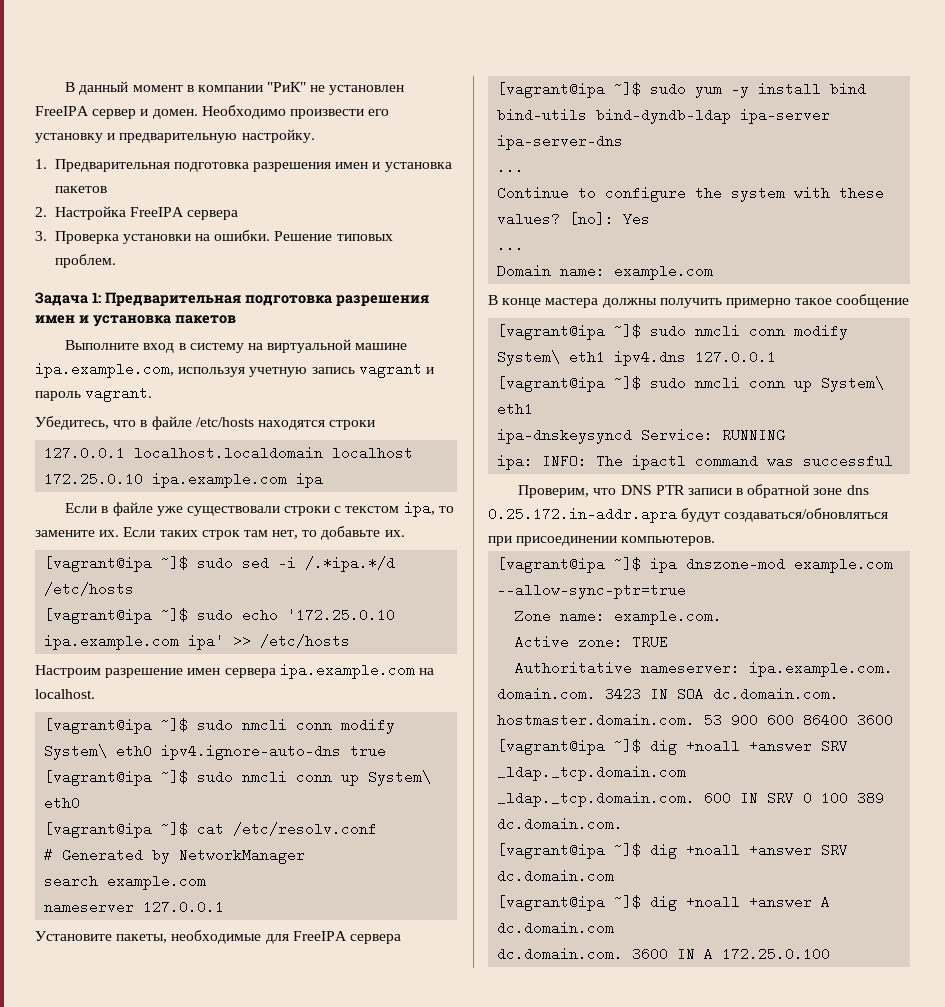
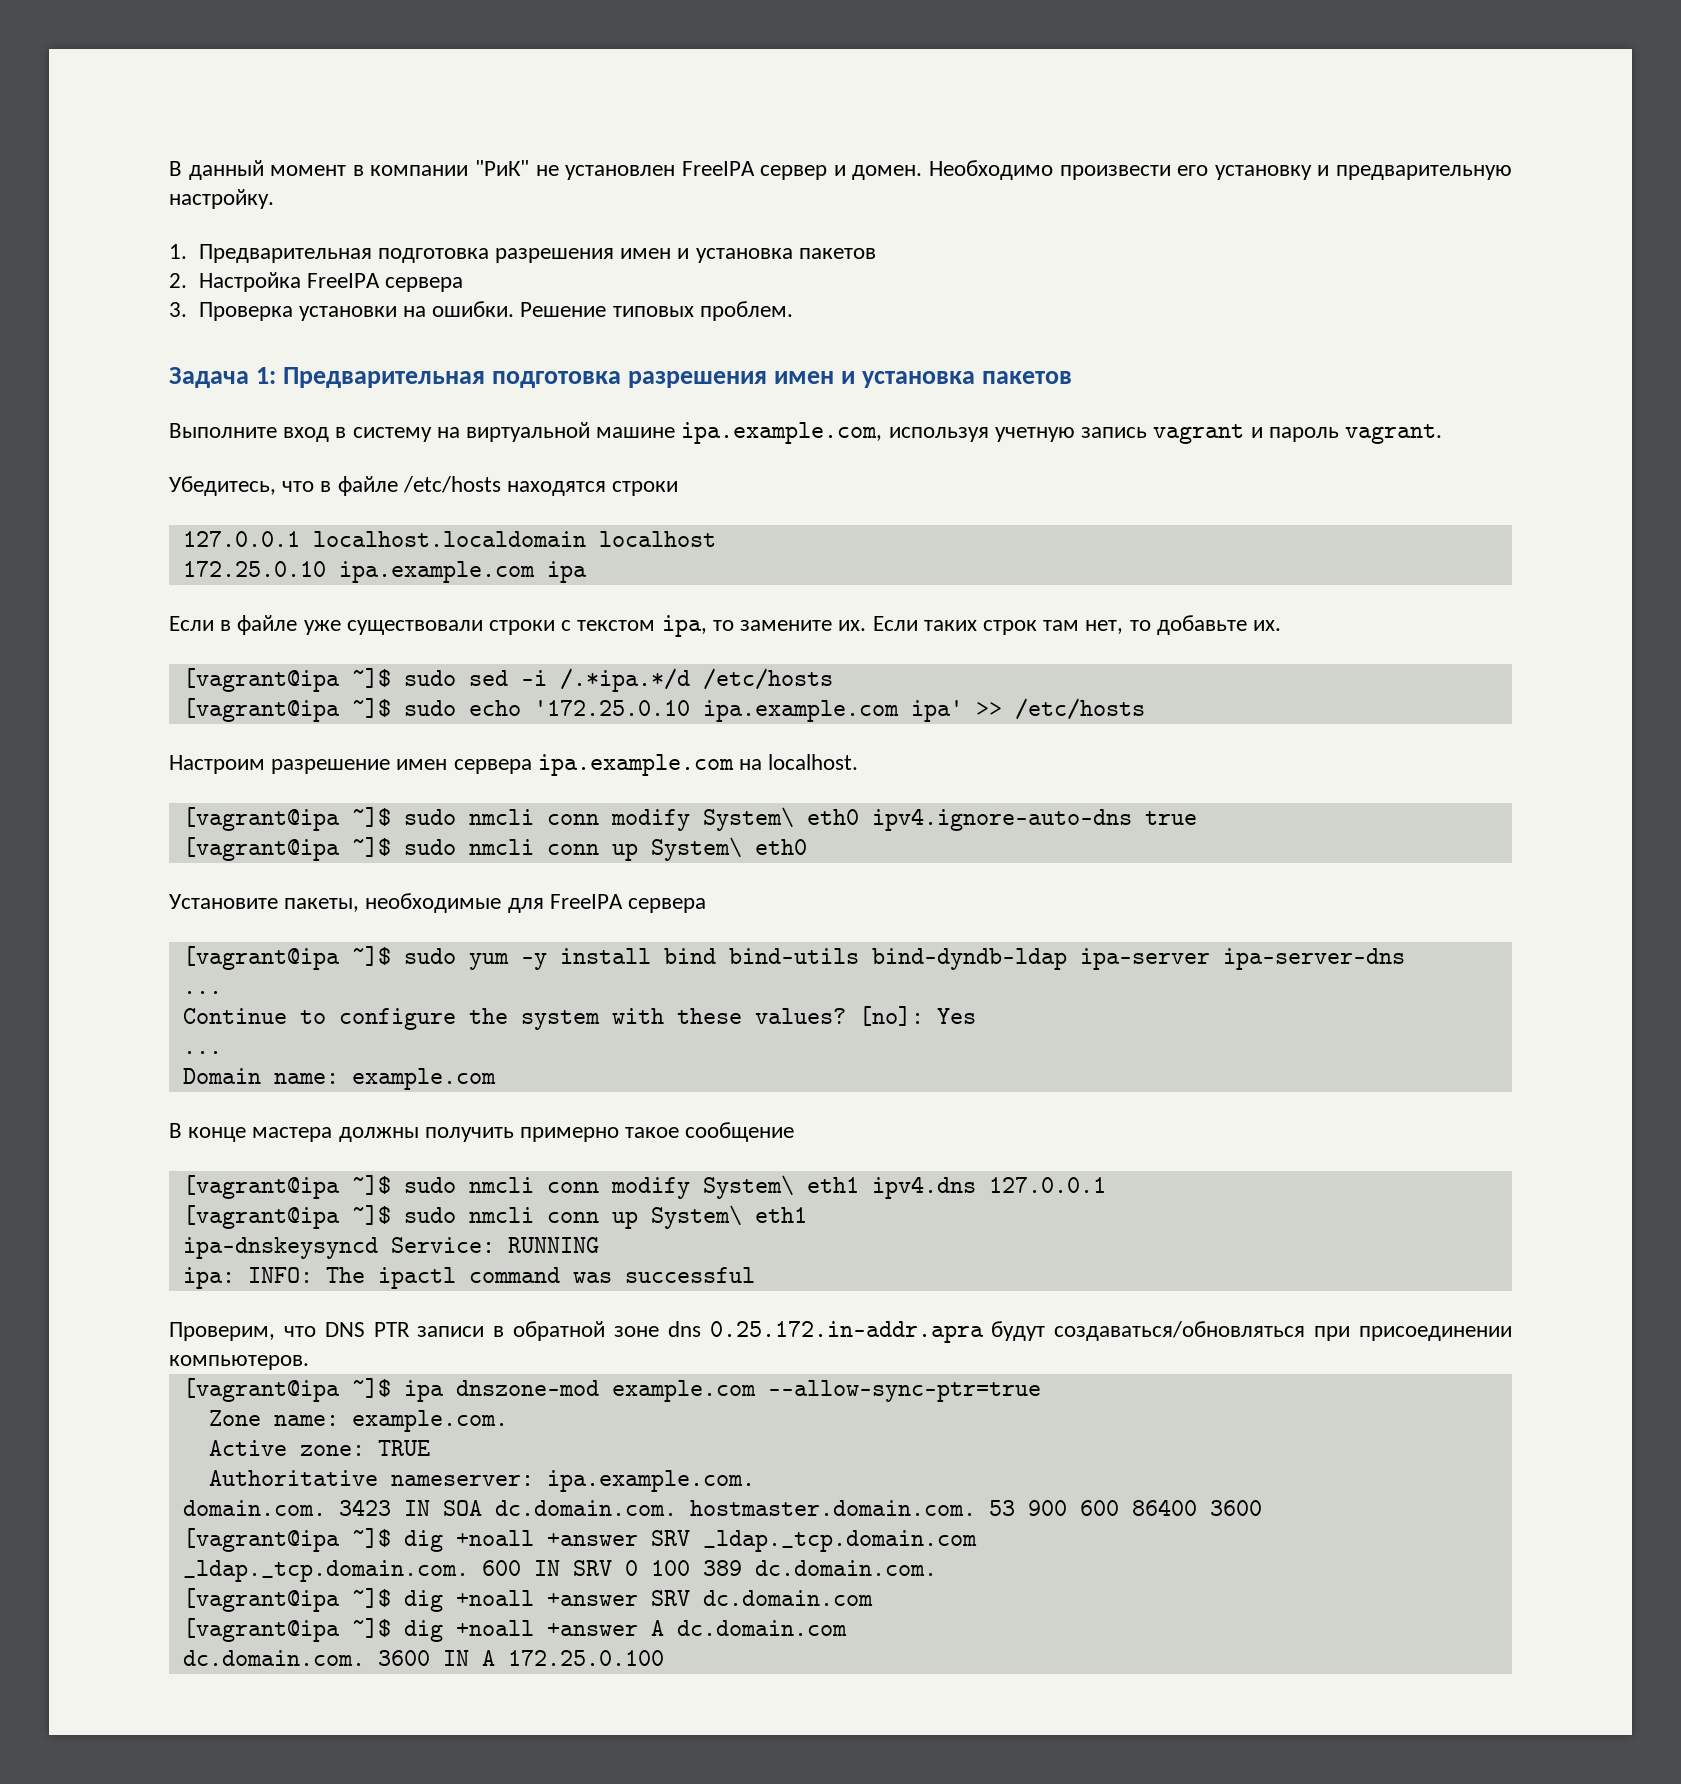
[44,822,378,838] [44,848,306,864] [44,874,207,890] [44,900,225,914] // [vagrant@ipa ~]$ cat /etc/resolv.conf // # Generated by NetworkManager // search example.com // nameserver 127.0.0.1 -> (807, 847) none

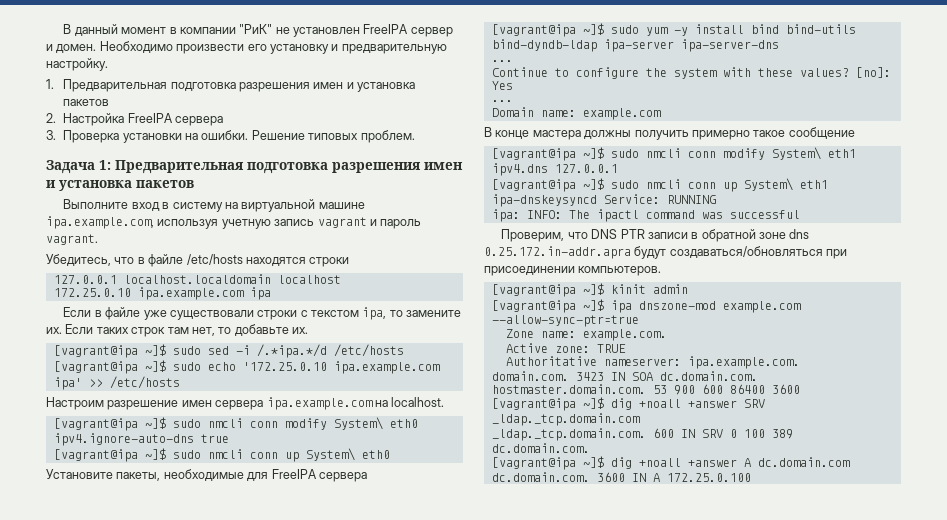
(309, 1362) none -> [491,283,688,297] // [vagrant@ipa ~]$ kinit admin
[182,1588,873,1612] // [vagrant@ipa ~]$ dig +noall +answer SRV dc.domain.com -> (590, 448) none

